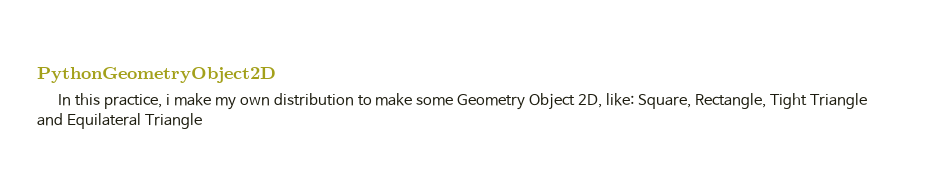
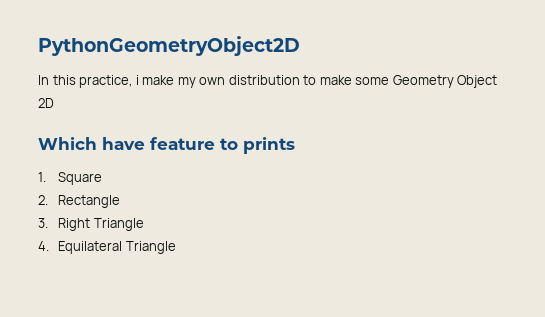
[578,93,867,109] [37,113,63,126] 2D, like: Square, Rectangle, Tight Triangle and -> [38,98,54,108] [38,137,295,154] [38,172,103,185] [38,195,121,208] [38,218,144,231] [38,241,49,251] 2D // Which have feature to prints // 1. Square // 2. Rectangle // 3. Right Triangle // 4.

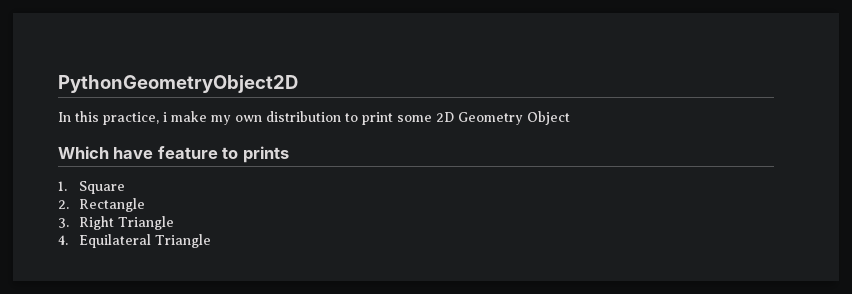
[319,75,390,85] make some -> [362,112,454,125] print some 2D
[38,98,54,108] 2D -> (570, 118) none

